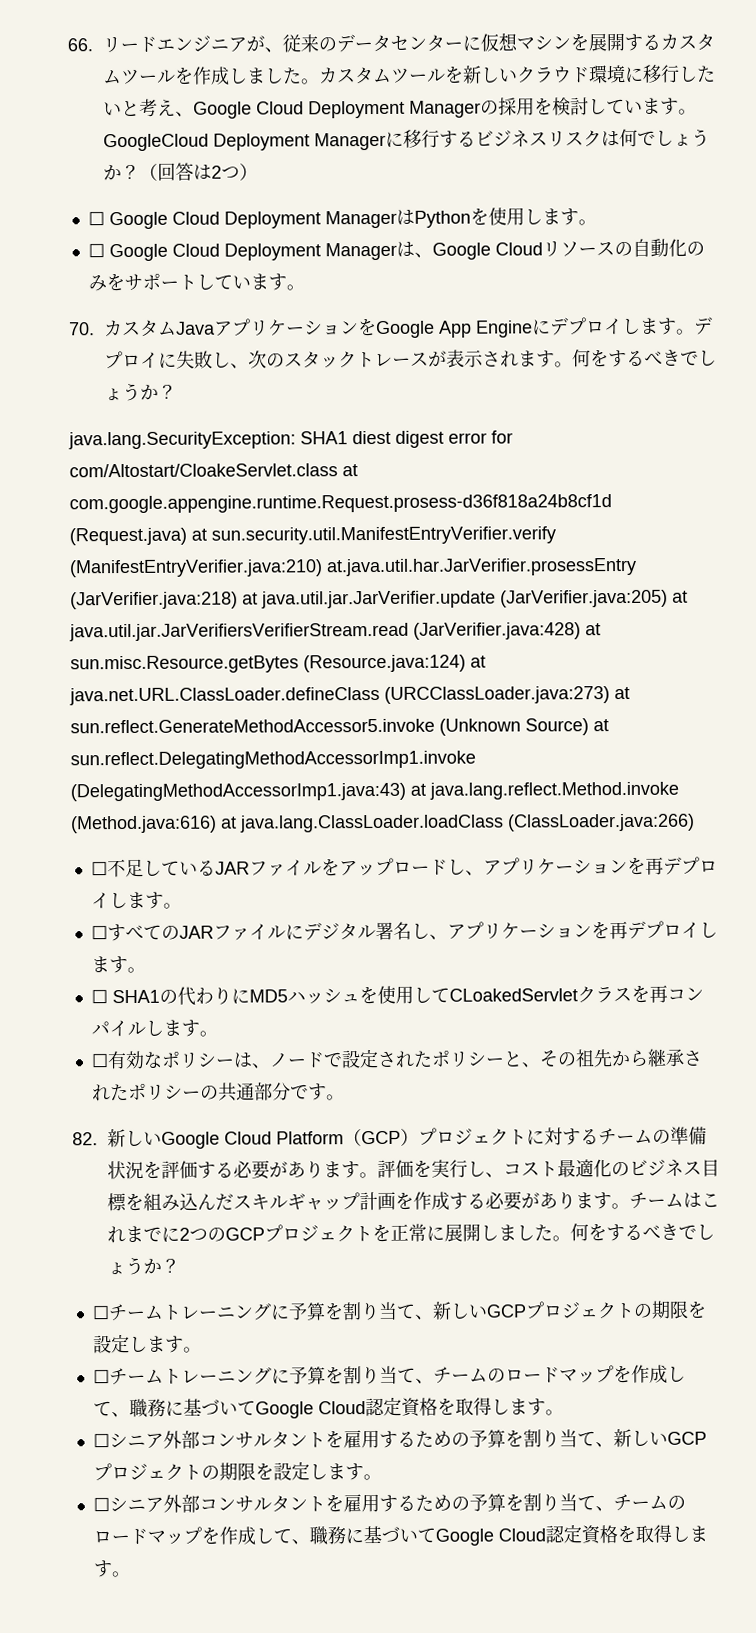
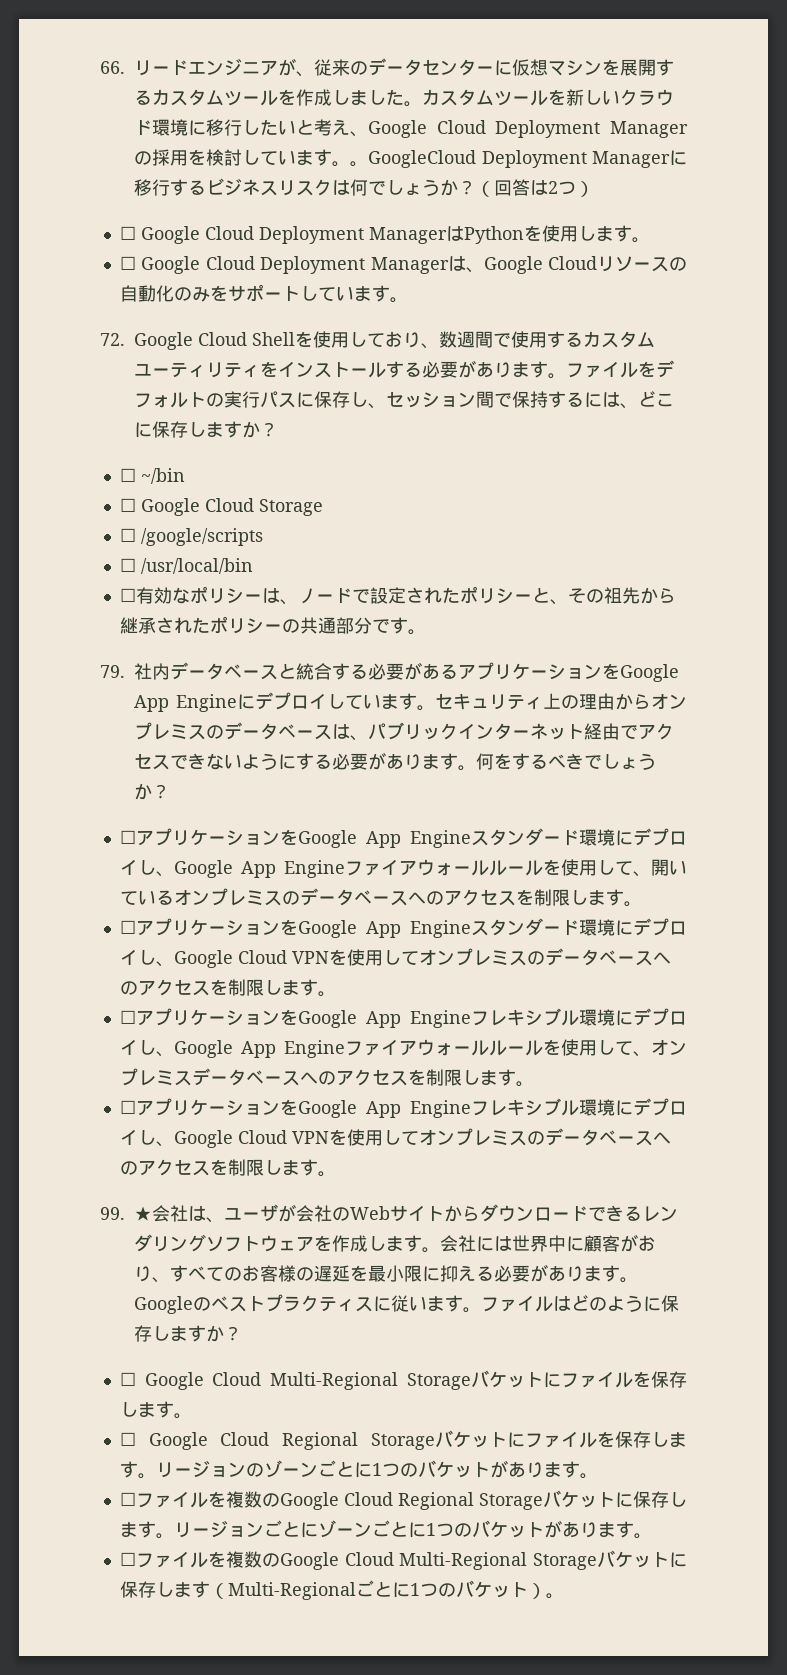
(697, 111) none -> [350,161,368,167] 。
[69,316,713,339] [103,349,717,370] [103,382,177,402] [68,430,513,450] [69,463,358,478] [69,494,612,514] [69,526,556,546] [69,557,637,578] [70,589,688,610] [69,622,601,642] [70,654,486,674] [69,686,630,706] [70,718,609,736] [70,750,476,770] [70,781,679,802] [70,813,695,834] [90,856,718,878] [90,891,182,910] [90,920,718,942] [90,956,146,974] [90,984,704,1006] [90,1019,218,1038] 70.カスタムJavaアプリケーションをGoogle App Engineにデプロイします。デプロイに失敗し、次のスタックトレースが表示されます。何をするべきでしょうか？ // java.lang.SecurityException: SHA1 diest digest error for com/Altostart/CloakeServlet.class at com.google.appengine.runtime.Request.prosess-d36f818a24b8cf1d (Request.java) at sun.security.util.ManifestEntryVerifier.verify (ManifestEntryVerifier.java:210) at.java.util.har.JarVerifier.prosessEntry (JarVerifier.java:218) at java.util.jar.JarVerifier.update (JarVerifier.java:205) at java.util.jar.JarVerifiersVerifierStream.read (JarVerifier.java:428) at sun.misc.Resource.getBytes (Resource.java:124) at java.net.URL.ClassLoader.defineClass (URCClassLoader.java:273) at sun.reflect.GenerateMethodAccessor5.invoke (Unknown Source) at sun.reflect.DelegatingMethodAccessorImp1.invoke (DelegatingMethodAccessorImp1.java:43) at java.lang.reflect.Method.invoke (Method.java:616) at java.lang.ClassLoader.loadClass (ClassLoader.java:266) // ☐不足しているJARファイルをアップロードし、アプリケーションを再デプロイします。 // ☐すべてのJARファイルにデジタル署名し、アプリケーションを再デプロイします。 // ☐ SHA1の代わりにMD5ハッシュを使用してCLoakedServletクラスを再コンパイルします。 -> [100,331,655,350] [134,360,674,379] [134,391,674,409] [134,421,278,438] [119,468,185,484] [119,498,323,516] [119,528,263,546] [119,558,253,574] 72. Google Cloud Shellを使用しており、数週間で使用するカスタムユーティリティをインストールする必要があります。ファイルをデフォルトの実行パスに保存し、セッション間で保持するには、どこに保存しますか？ // ☐ ~/bin // ☐ Google Cloud Storage // ☐ /google/scripts // ☐ /usr/local/bin
[72,1126,707,1149] [106,1158,720,1180] [106,1191,720,1212] [106,1223,571,1244] 82.新しいGoogle Cloud Platform（GCP）プロジェクトに対するチームの準備状況を評価する必要があります。評価を実行し、コスト最適化のビジネス目標を組み込んだスキルギャップ計画を作成する必要があります。チームはこれまでに2つのGCPプロジェクトを正常に展開しました。 -> [100,662,679,682] [134,692,687,712] [134,722,674,741] [134,752,476,771] 79.社内データベースと統合する必要があるアプリケーションをGoogle App Engineにデプロイしています。セキュリティ上の理由からオンプレミスのデータベースは、パブリックインターネット経由でアクセスできないようにする必要があります。
[107,1300,707,1322] [92,1334,202,1354] [92,1364,686,1386] [92,1396,564,1419] [92,1428,707,1449] [92,1461,382,1482] [92,1493,686,1513] [92,1524,708,1546] [92,1560,113,1578] チームトレーニングに予算を割り当て、新しいGCPプロジェクトの期限を設定します。 // ☐チームトレーニングに予算を割り当て、チームのロードマップを作成して、職務に基づいてGoogle Cloud認定資格を取得します。 // ☐シニア外部コンサルタントを雇用するための予算を割り当て、新しいGCPプロジェクトの期限を設定します。 // ☐シニア外部コンサルタントを雇用するための予算を割り当て、チームのロードマップを作成して、職務に基づいてGoogle Cloud認定資格を取得します -> [135,828,687,848] [119,859,687,878] [119,888,642,907] [119,918,687,938] [119,948,671,968] [119,979,336,997] [119,1008,687,1028] [119,1039,687,1058] [119,1068,534,1087] [119,1098,687,1118] [119,1128,671,1148] [119,1159,336,1177] [100,1204,678,1223] [134,1234,656,1253] [134,1264,638,1283] [134,1294,679,1314] [134,1325,242,1342] [119,1370,687,1390] [119,1401,192,1419] [119,1430,687,1450] [119,1460,598,1479] [119,1490,687,1510] [119,1520,652,1539] [119,1550,687,1570] [119,1580,546,1600] アプリケーションをGoogle App Engineスタンダード環境にデプロイし、Google App Engineファイアウォールルールを使用して、開いているオンプレミスのデータベースへのアクセスを制限します。 // ☐アプリケーションをGoogle App Engineスタンダード環境にデプロイし、Google Cloud VPNを使用してオンプレミスのデータベースへのアクセスを制限します。 // ☐アプリケーションをGoogle App Engineフレキシブル環境にデプロイし、Google App Engineファイアウォールルールを使用して、オンプレミスデータベースへのアクセスを制限します。 // ☐アプリケーションをGoogle App Engineフレキシブル環境にデプロイし、Google Cloud VPNを使用してオンプレミスのデータベースへのアクセスを制限します。 // 99. ★会社は、ユーザが会社のWebサイトからダウンロードできるレンダリングソフトウェアを作成します。会社には世界中に顧客がおり、すべてのお客様の遅延を最小限に抑える必要があります。Googleのベストプラクティスに従います。ファイルはどのように保存しますか？ // ☐ Google Cloud Multi-Regional Storageバケットにファイルを保存します。 // ☐ Google Cloud Regional Storageバケットにファイルを保存します。リージョンのゾーンごとに1つのバケットがあります。 // ☐ファイルを複数のGoogle Cloud Regional Storageバケットに保存します。リージョンごとにゾーンごとに1つのバケットがあります。 // ☐ファイルを複数のGoogle Cloud Multi-Regional Storageバケットに保存します（Multi-Regionalごとに1つのバケット）

